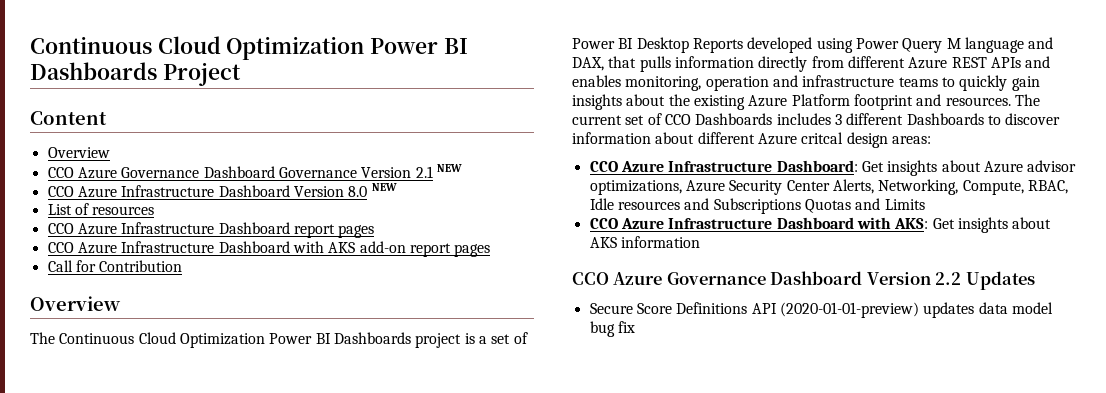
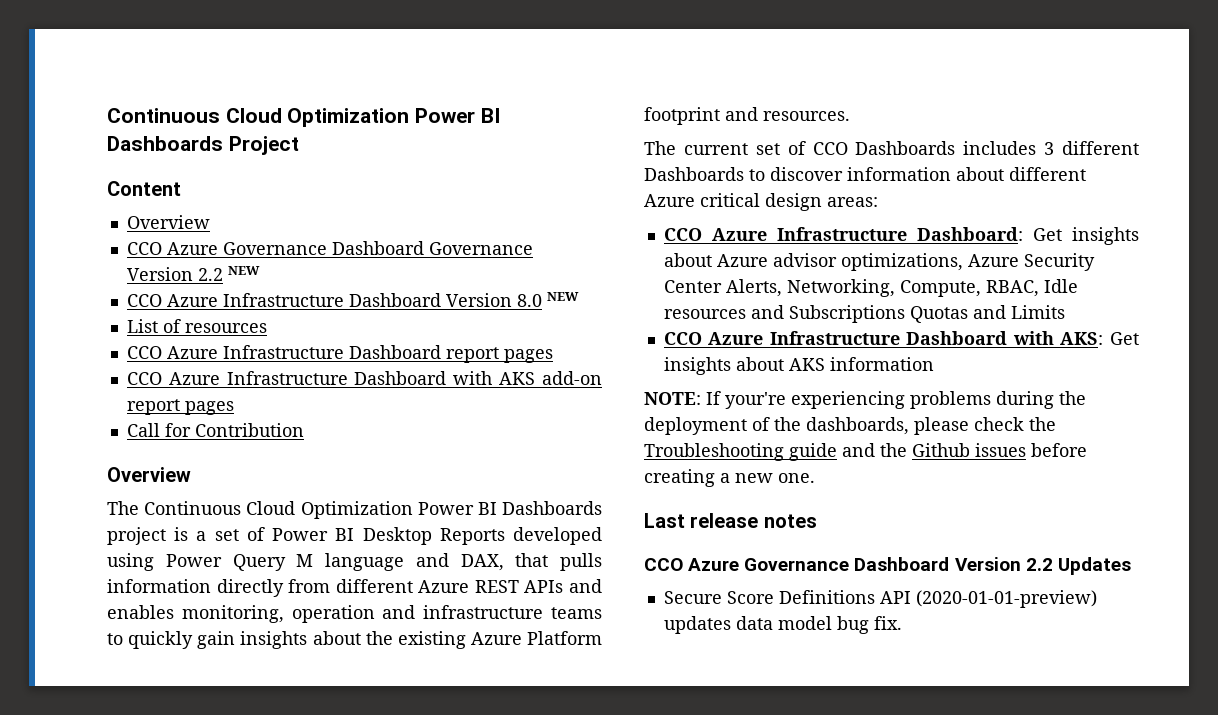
[415,166,433,178] 2.1 -> [197,268,223,281] 2.2
(1011, 101) none -> (850, 116) //
[801,132,844,144] critcal -> [700,193,760,207] critical
(700, 242) none -> [644,391,1086,409] [644,417,1056,435] [644,443,1087,461] [644,469,815,487] [644,513,817,528] // NOTE: If your're experiencing problems during the deployment of the dashboards, please check the Troubleshooting guide and the Github issues before creating a new one. // Last release notes
[617,321,635,333] fix -> [873,616,902,630] fix.

